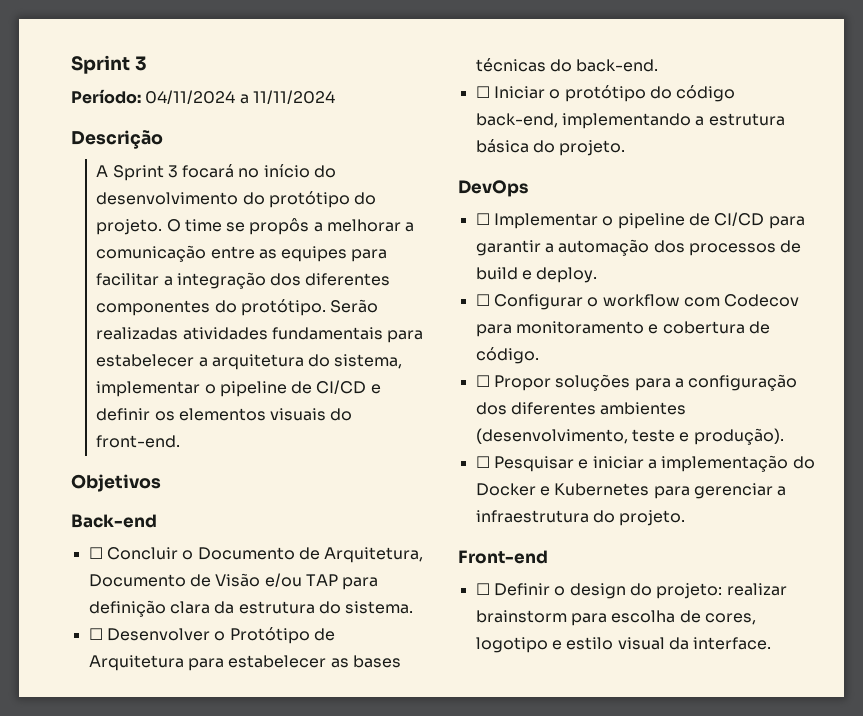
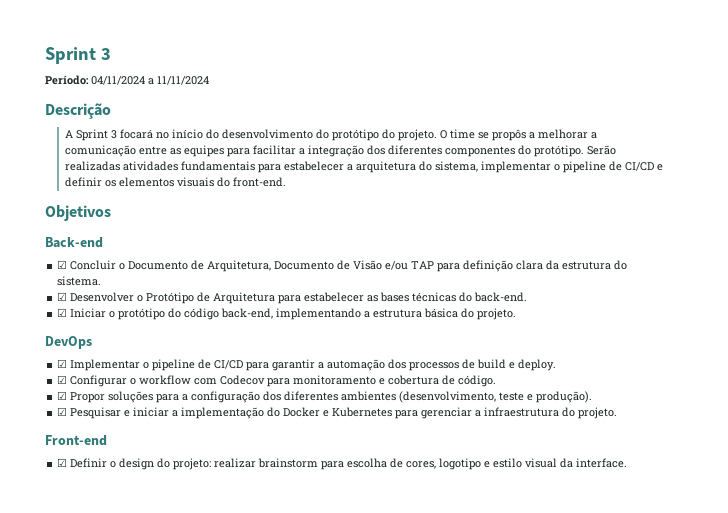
[88,547,103,559] ☐ -> [57,260,68,269] ☑
[88,628,103,640] ☐ -> [57,292,68,301] ☑
[475,86,490,98] ☐ -> [57,308,68,317] ☑
[475,213,490,225] ☐ -> [57,359,68,368] ☑
[475,294,490,306] ☐ -> [57,375,68,384] ☑
[475,375,490,387] ☐ -> [57,391,68,400] ☑
[475,456,490,468] ☐ -> [57,407,68,416] ☑
[475,583,490,595] ☐ -> [57,458,68,467] ☑

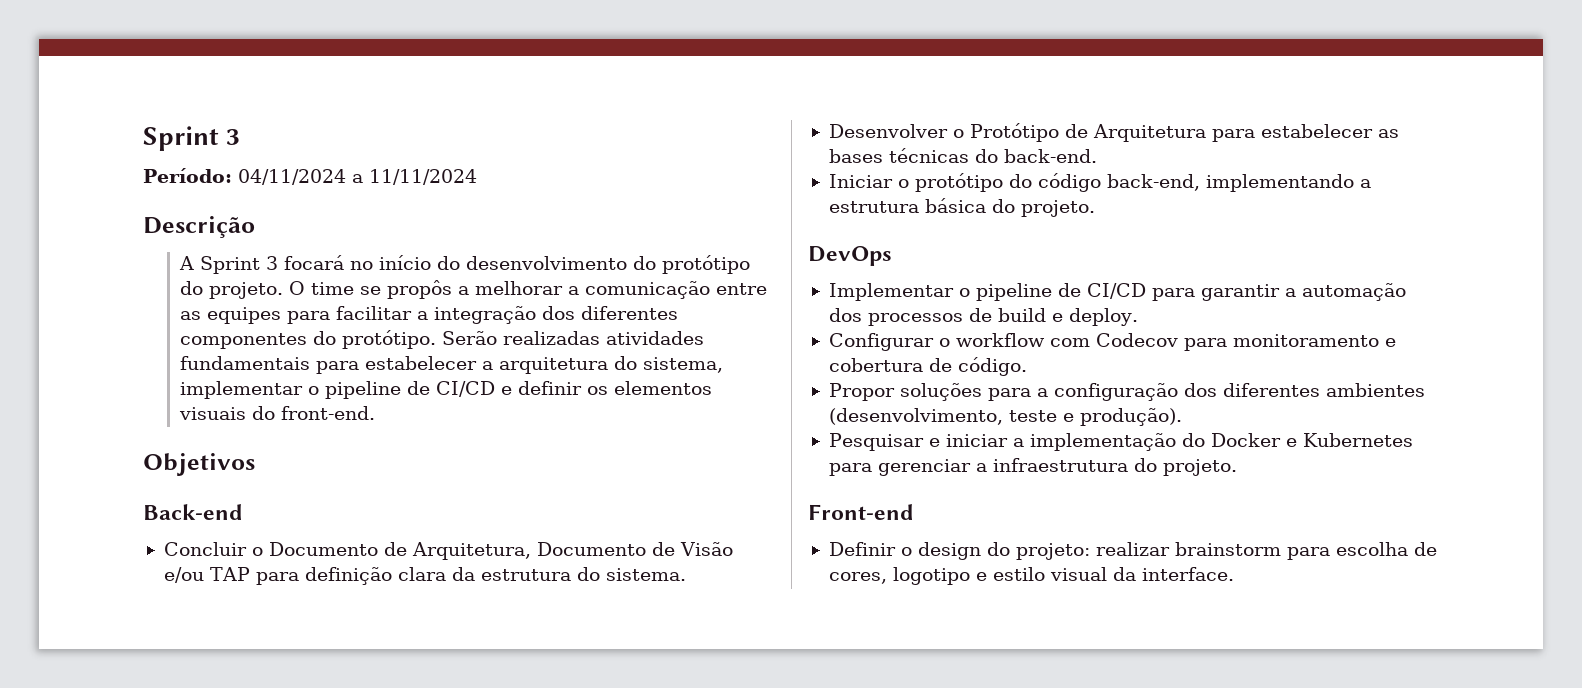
[57,260,68,269] ☑ -> (243, 512) none
[57,292,68,301] ☑ -> (686, 574) none
[57,308,68,317] ☑ -> (1097, 156) none
[57,359,68,368] ☑ -> (892, 256) none
[57,375,68,384] ☑ -> (1138, 317) none
[57,391,68,400] ☑ -> (1027, 366) none
[57,407,68,416] ☑ -> (1182, 417) none
[57,458,68,467] ☑ -> (914, 512) none

